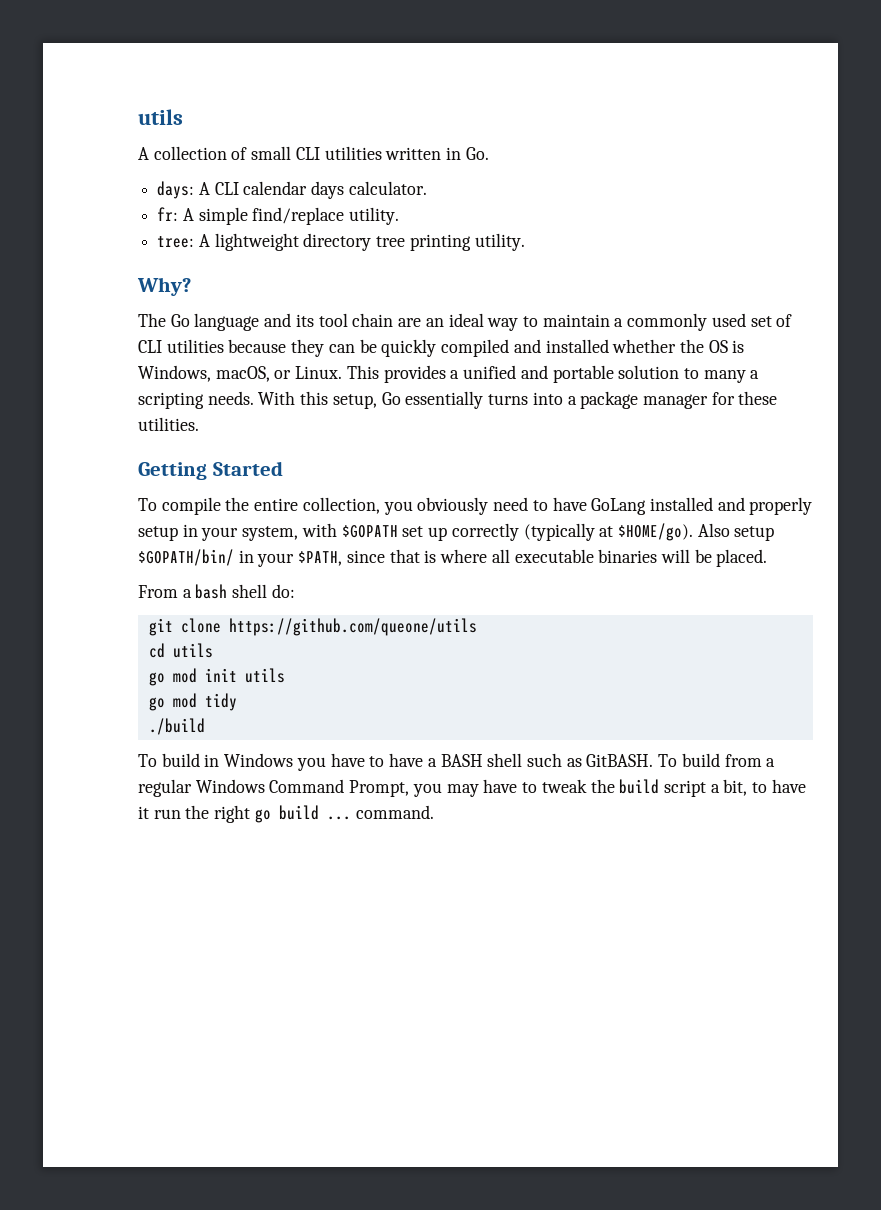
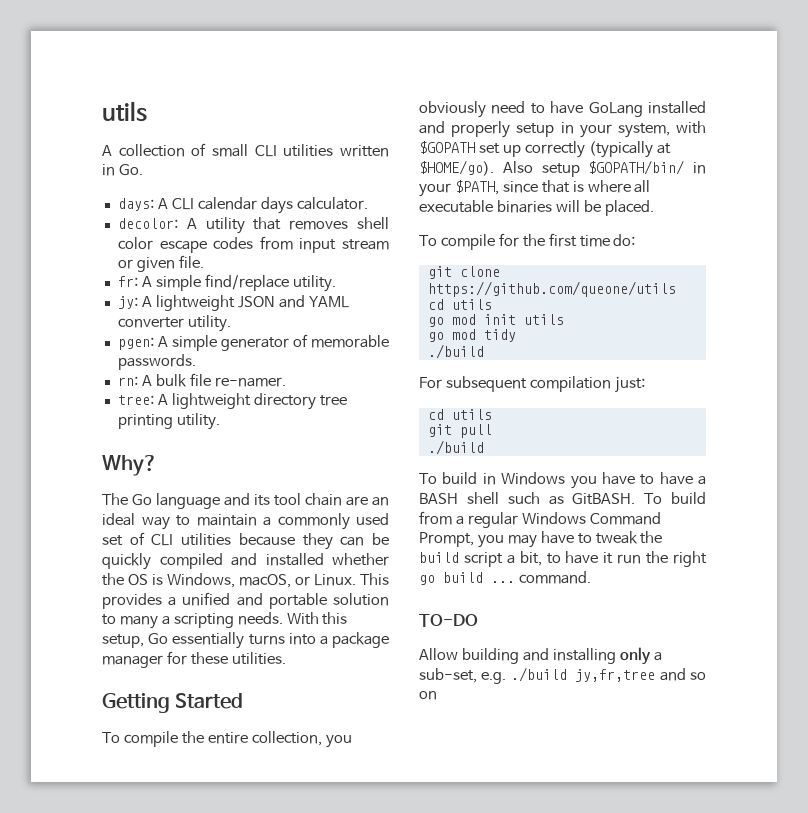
(427, 188) none -> [117,217,389,234] [117,236,390,253] [117,255,204,272] // decolor: A utility that removes shell color escape codes from input stream or given file.
(400, 216) none -> [117,295,349,311] [117,315,231,332] [117,334,389,351] [117,354,196,370] [117,373,286,387] // jy: A lightweight JSON and YAML converter utility. // pgen: A simple generator of memorable passwords. // rn: A bulk file re-namer.
[138,584,268,599] From a bash shell -> [419,233,610,250] To compile for the first time
(205, 726) none -> [419,376,645,393] [427,409,492,420] [427,424,492,438] [427,440,484,455] // For subsequent compilation just: // cd utils // git pull // ./build
(434, 812) none -> [419,614,478,627] [419,647,662,665] [419,667,706,684] [419,691,437,700] // TO-DO // Allow building and installing only a sub-set, e.g. ./build jy,fr,tree and so on

